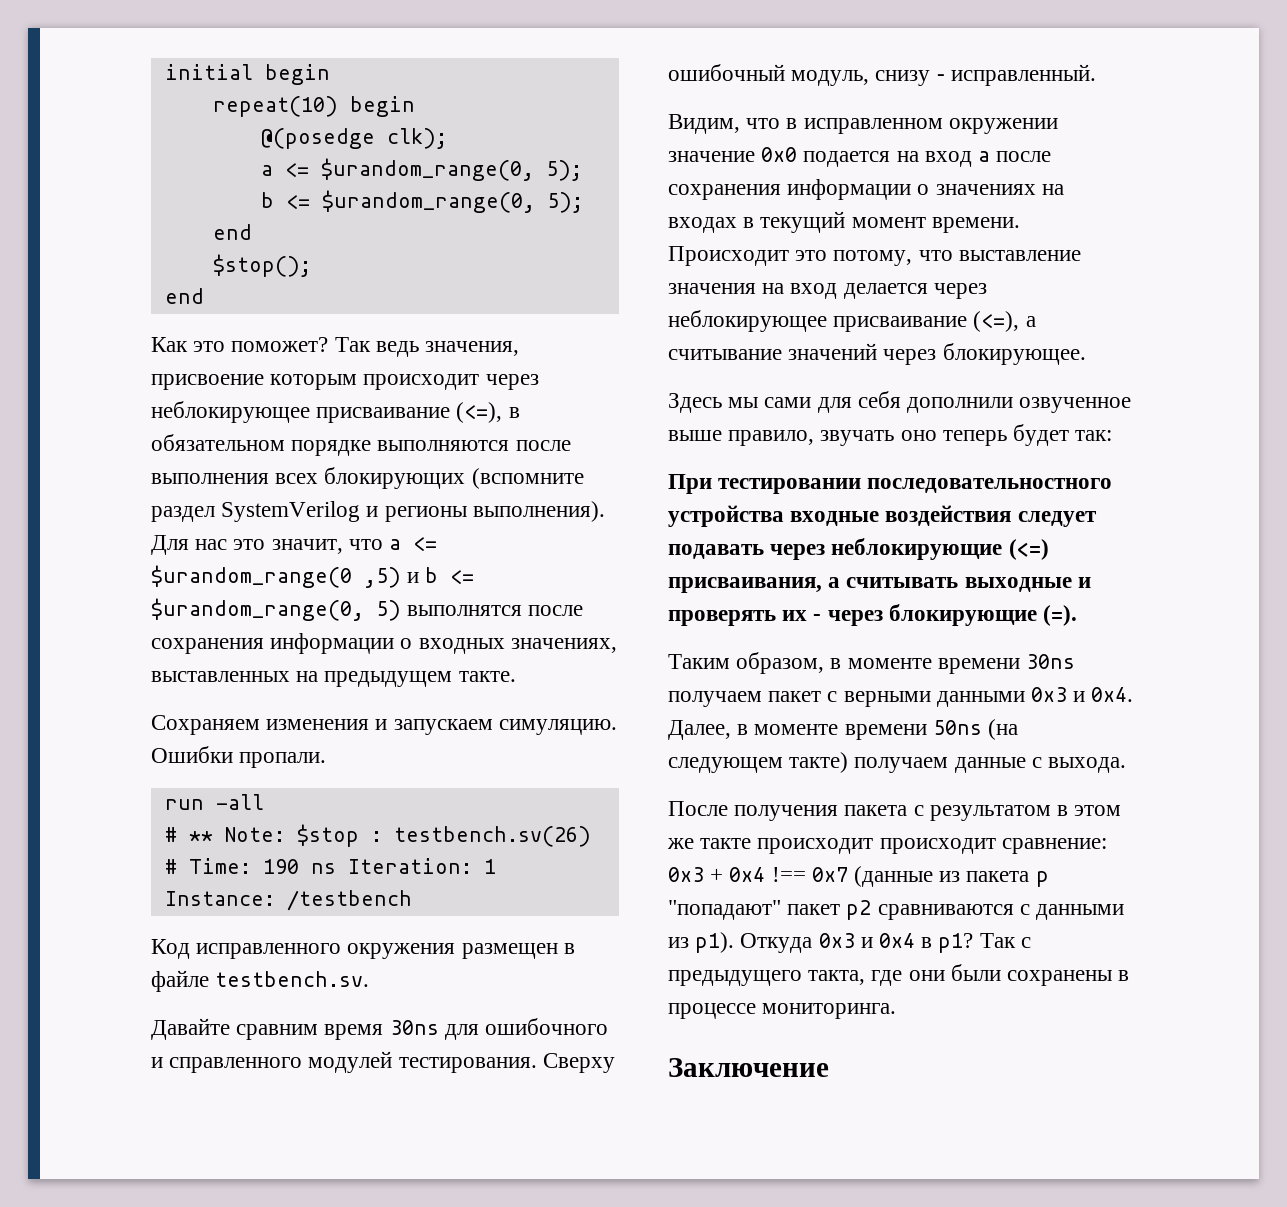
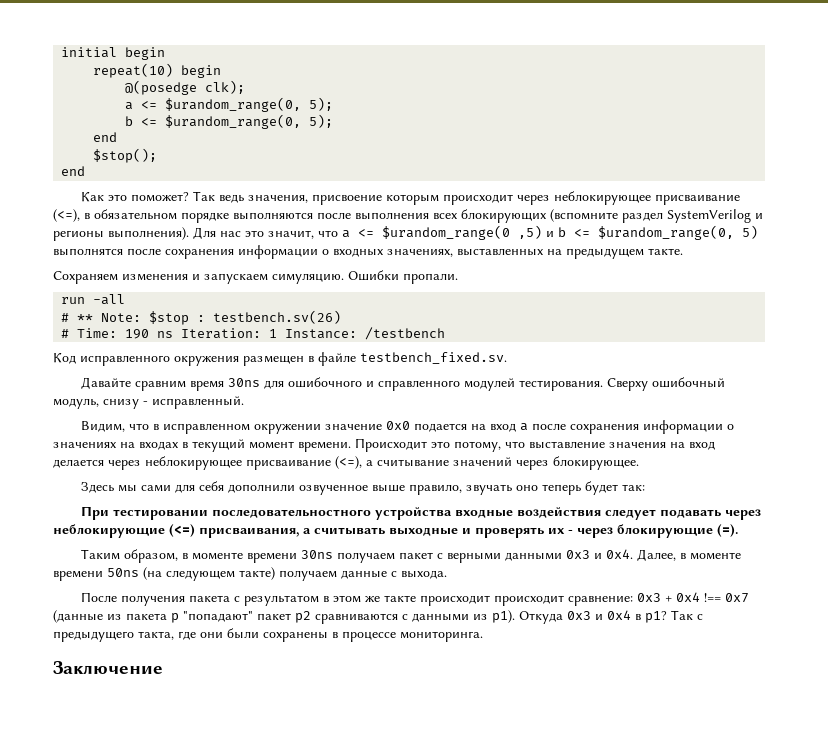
[215,971,370,987] testbench.sv. -> [360,352,507,364] testbench_fixed.sv.

